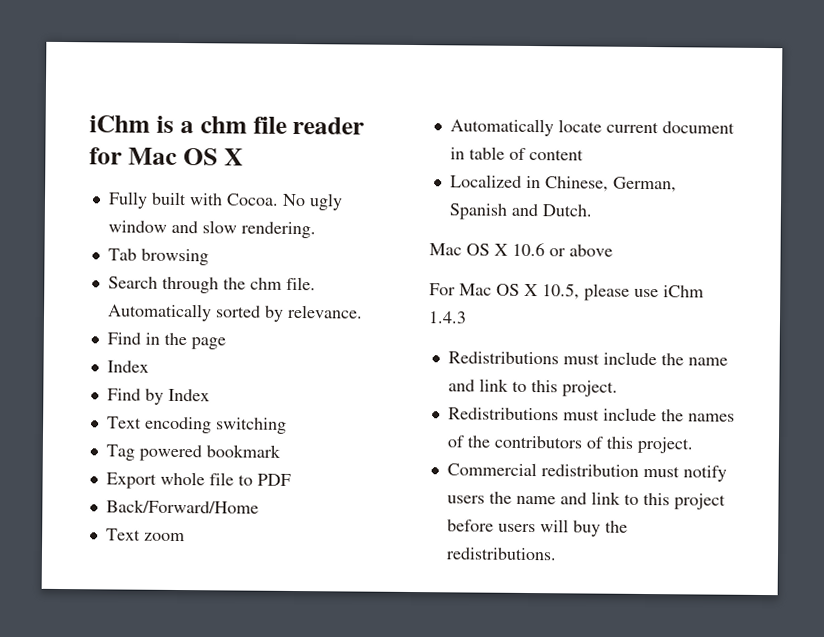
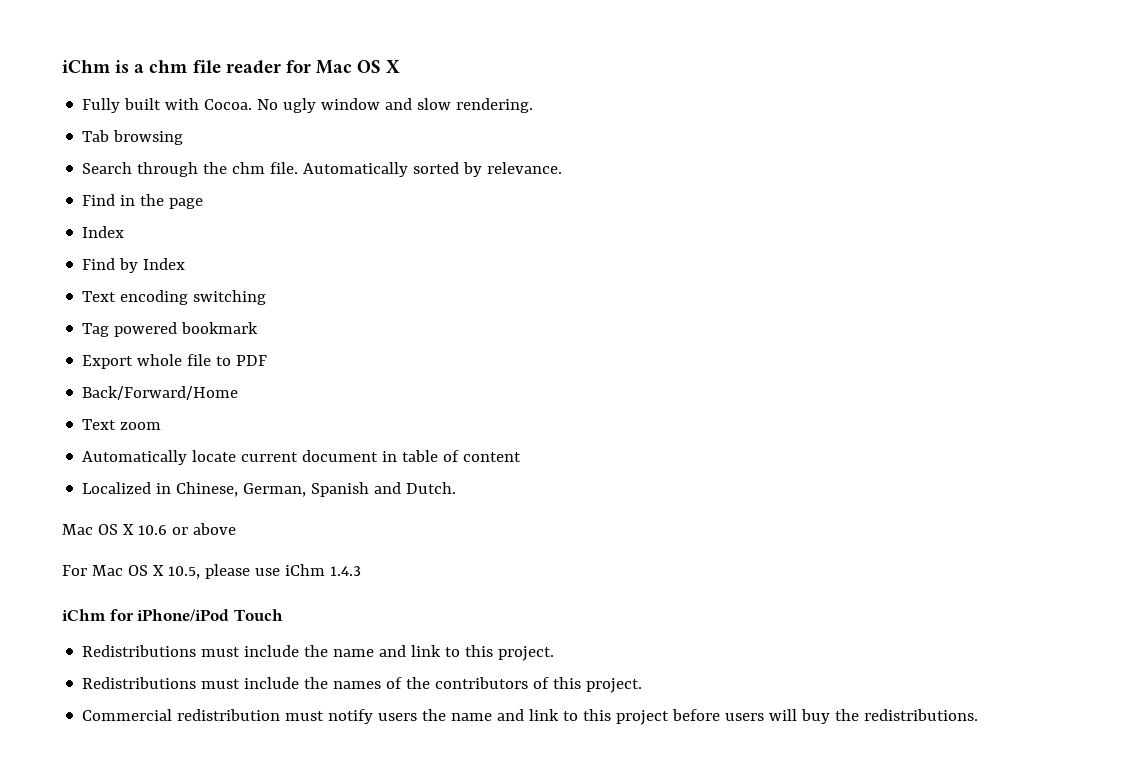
(467, 317) none -> [62,609,283,622] // iChm for iPhone/iPod Touch

